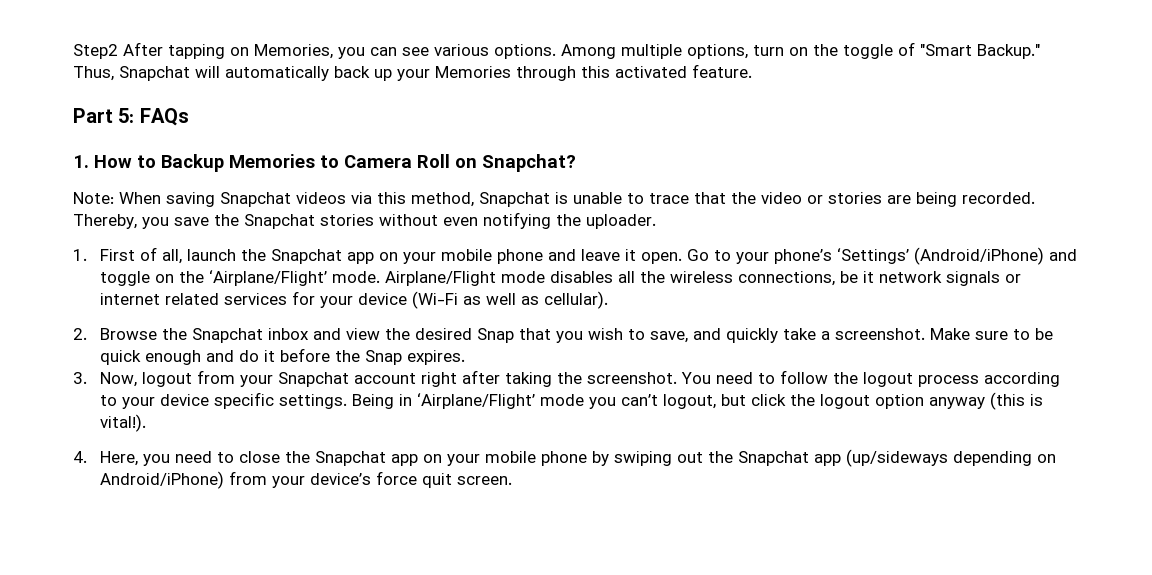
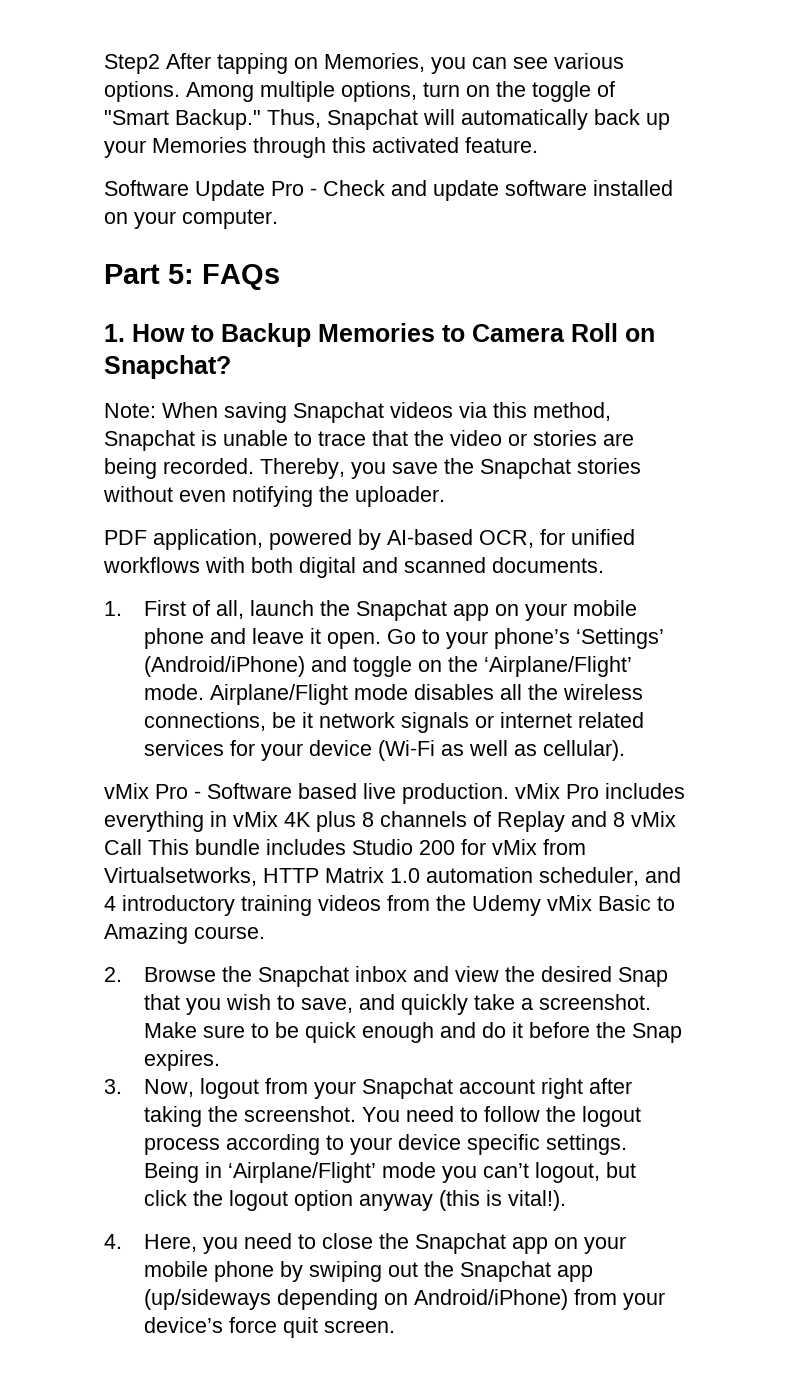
(752, 71) none -> [104,180,673,201] [104,209,278,229] // Software Update Pro - Check and update software installed on your computer.
(656, 221) none -> [104,529,635,550] [103,557,604,578] // PDF application, powered by AI-based OCR, for unified workflows with both digital and scanned documents.
(609, 300) none -> [104,783,685,804] [104,811,676,832] [104,839,586,855] [104,867,681,886] [104,895,675,916] [104,923,265,944] // vMix Pro - Software based live production. vMix Pro includes everything in vMix 4K plus 8 channels of Replay and 8 vMix Call This bundle includes Studio 200 for vMix from Virtualsetworks, HTTP Matrix 1.0 automation scheduler, and 4 introductory training videos from the Udemy vMix Basic to Amazing course.

